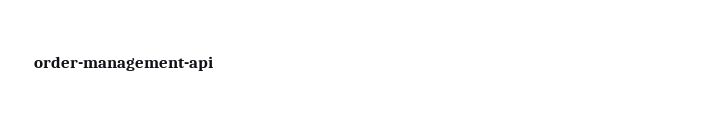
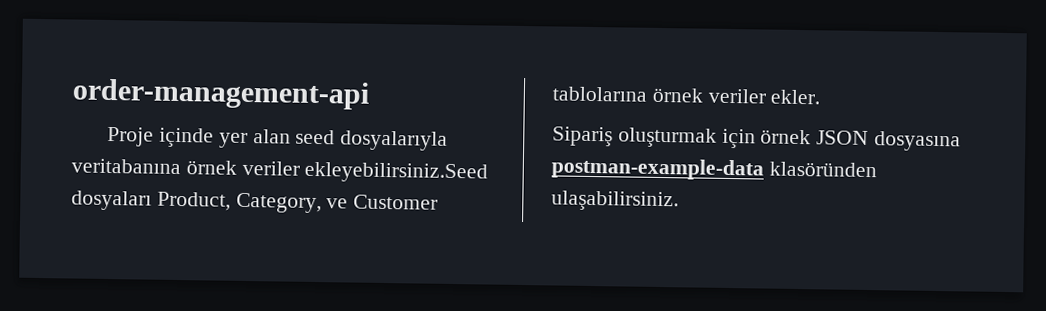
(213, 63) none -> [107,126,449,151] [71,158,489,184] [71,190,439,214] [552,86,821,105] [552,126,962,152] [551,157,877,181] [551,190,679,212] // Proje içinde yer alan seed dosyalarıyla veritabanına örnek veriler ekleyebilirsiniz.Seed dosyaları Product, Category, ve Customer tablolarına örnek veriler ekler. // Sipariş oluşturmak için örnek JSON dosyasına postman-example-data klasöründen ulaşabilirsiniz.

